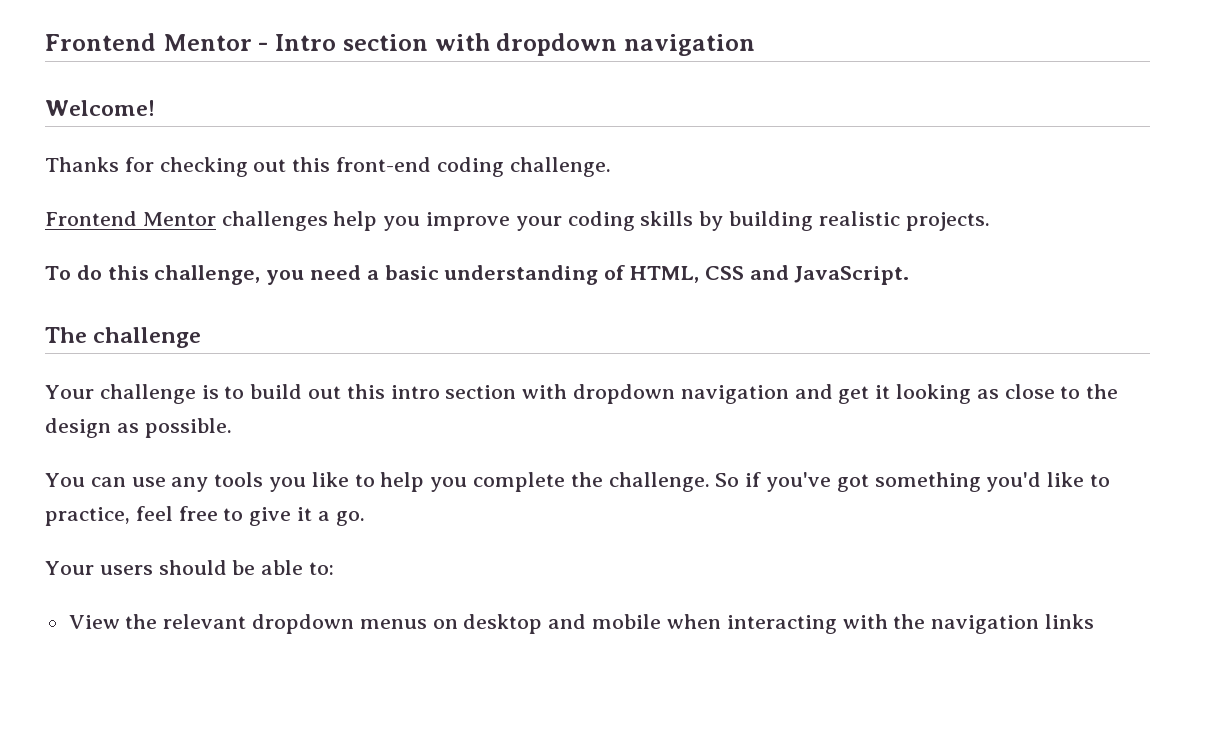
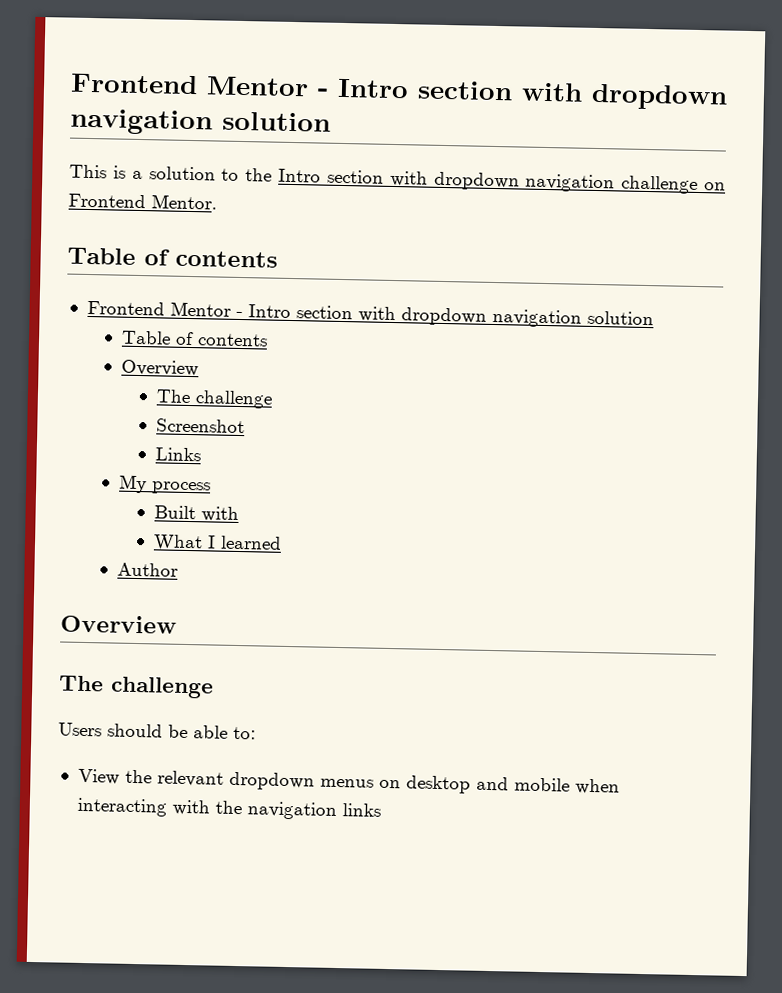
[45,33,756,56] [45,100,155,116] [45,157,611,177] [45,211,990,231] [45,265,910,285] [45,327,202,348] [45,384,1119,404] [45,418,232,438] [45,472,1111,492] [45,506,365,526] [45,561,153,575] Frontend Mentor - Intro section with dropdown navigation // Welcome! // Thanks for checking out this front-end coding challenge. // Frontend Mentor challenges help you improve your coding skills by building realistic projects. // To do this challenge, you need a basic understanding of HTML, CSS and JavaScript. // The challenge // Your challenge is to build out this intro section with dropdown navigation and get it looking as close to the design as possible. // You can use any tools you like to help you complete the challenge. So if you've got something you'd like to practice, feel free to give it a go. // Your users -> [70,73,728,111] [70,108,331,136] [69,164,726,194] [68,193,217,210] [67,247,278,268] [86,300,654,328] [121,330,269,347] [121,359,200,377] [155,389,273,409] [155,418,245,434] [154,447,201,462] [119,474,212,495] [153,505,239,522] [152,534,282,552] [117,562,179,577] [60,614,177,634] [59,675,214,699] [58,722,102,737] Frontend Mentor - Intro section with dropdown navigation solution // This is a solution to the Intro section with dropdown navigation challenge on Frontend Mentor. // Table of contents // Frontend Mentor - Intro section with dropdown navigation solution // Table of contents // Overview // The challenge // Screenshot // Links // My process // Built with // What I learned // Author // Overview // The challenge // Users

